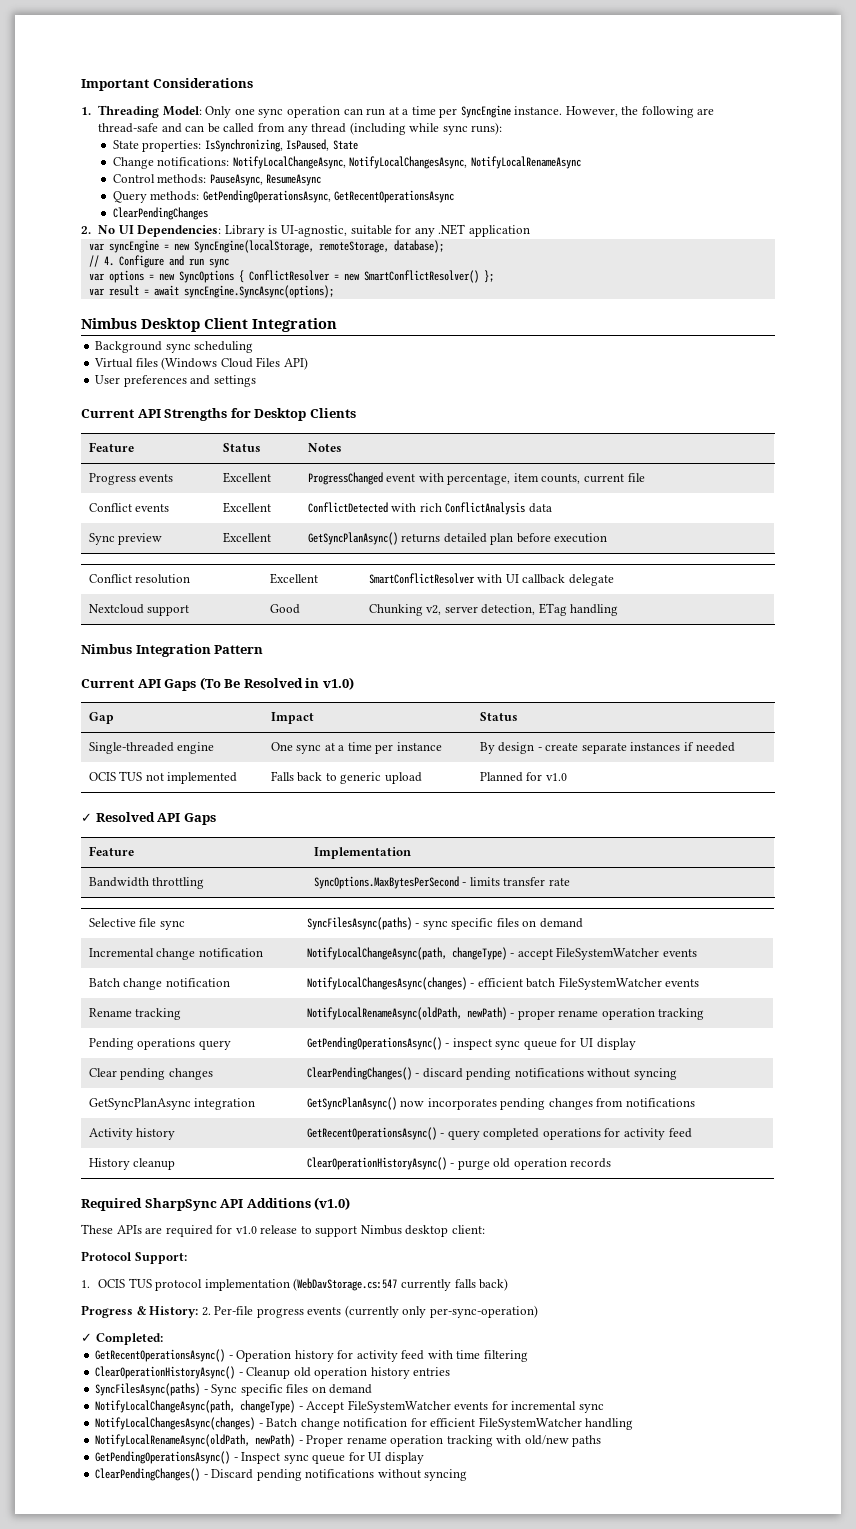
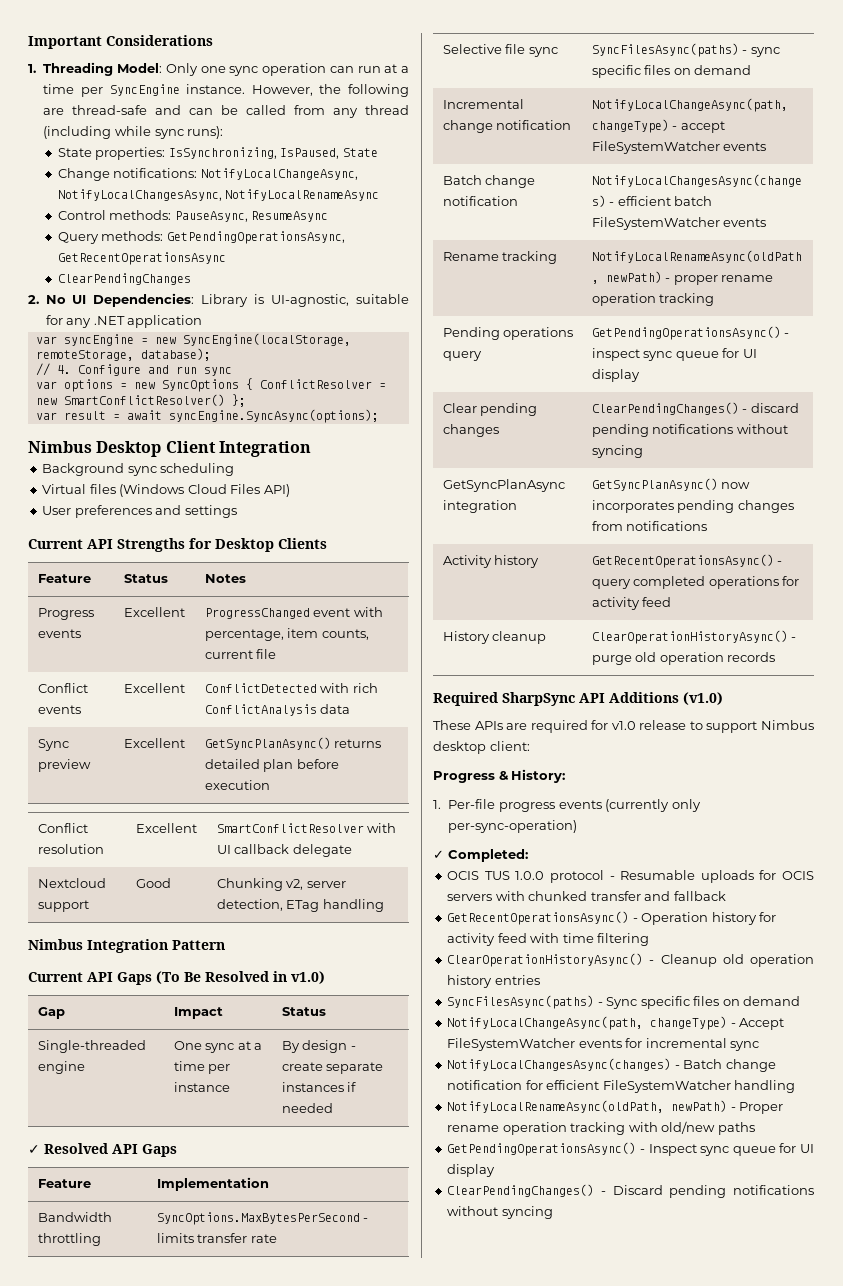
[88,771,238,784] [270,771,422,784] [479,772,567,782] // OCIS TUS not implemented | Falls back to generic upload | Planned for v1.0 -> (333, 1108) none
[81,1251,187,1264] [81,1278,509,1291] // Protocol Support: // 1. OCIS TUS protocol implementation (WebDavStorage.cs:547 currently falls back) -> (530, 746) none
[201,1307,211,1316] 2. -> [433,800,441,809] // 1.
(163, 1339) none -> [447,870,814,883] [447,891,726,901] // OCIS TUS 1.0.0 protocol - Resumable uploads for OCIS servers with chunked transfer and fallback

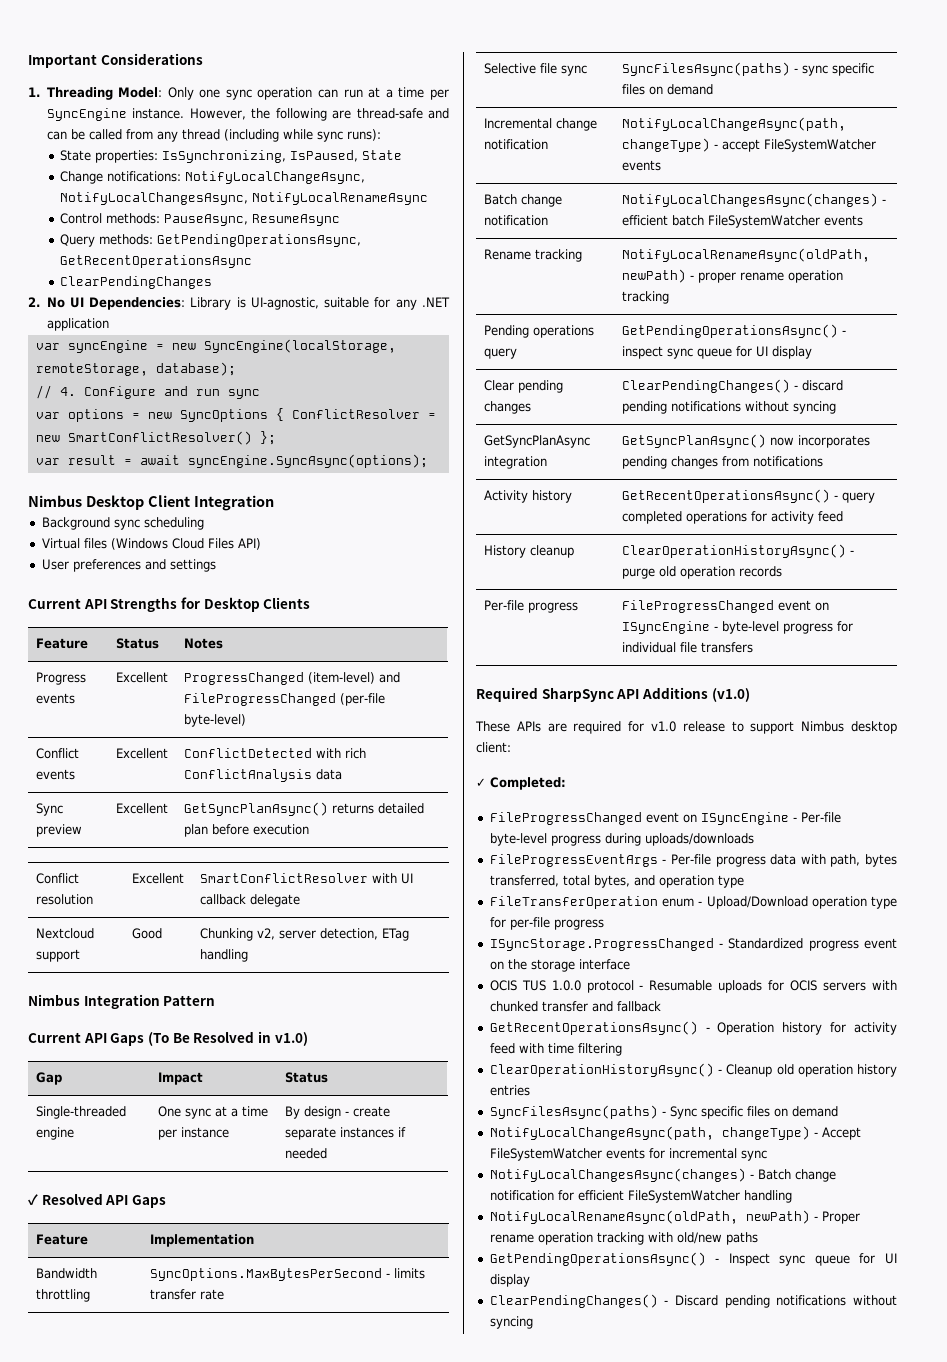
[313,607,383,617] [204,628,369,641] [204,649,277,659] event with percentage, item counts, current file -> [307,672,400,684] [183,693,385,706] [183,714,246,727] (item-level) and FileProgressChanged (per-file byte-level)
(776, 657) none -> [483,600,578,613] [621,600,829,613] [621,621,853,634] [621,642,753,653] // Per-file progress | FileProgressChanged event on ISyncEngine - byte-level progress for individual file transfers
[433,769,566,783] [433,799,701,812] [448,820,578,833] [433,849,528,862] Progress & History: // 1. Per-file progress events (currently only per-sync-operation) // ✓ Completed: -> [476,777,566,790] [489,812,841,825] [489,833,754,846] [489,854,897,867] [489,875,744,888] [489,896,897,909] [489,917,604,930] [489,938,897,951] [489,959,630,972] ✓ Completed: // FileProgressChanged event on ISyncEngine - Per-file byte-level progress during uploads/downloads // FileProgressEventArgs - Per-file progress data with path, bytes transferred, total bytes, and operation type // FileTransferOperation enum - Upload/Download operation type for per-file progress // ISyncStorage.ProgressChanged - Standardized progress event on the storage interface

